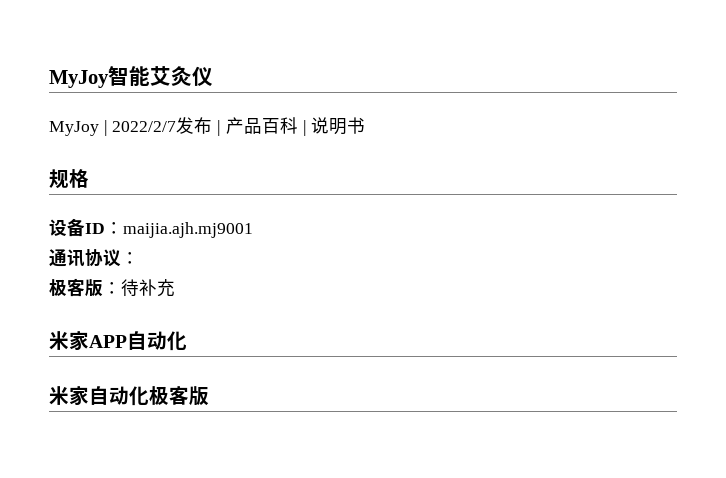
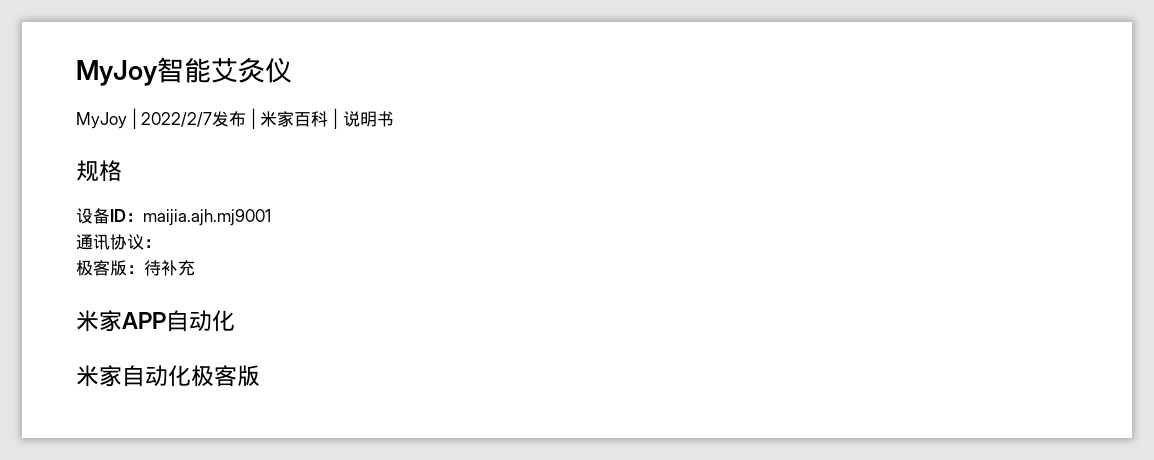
[225,117,262,134] 产品 -> [260,111,295,127] 米家

